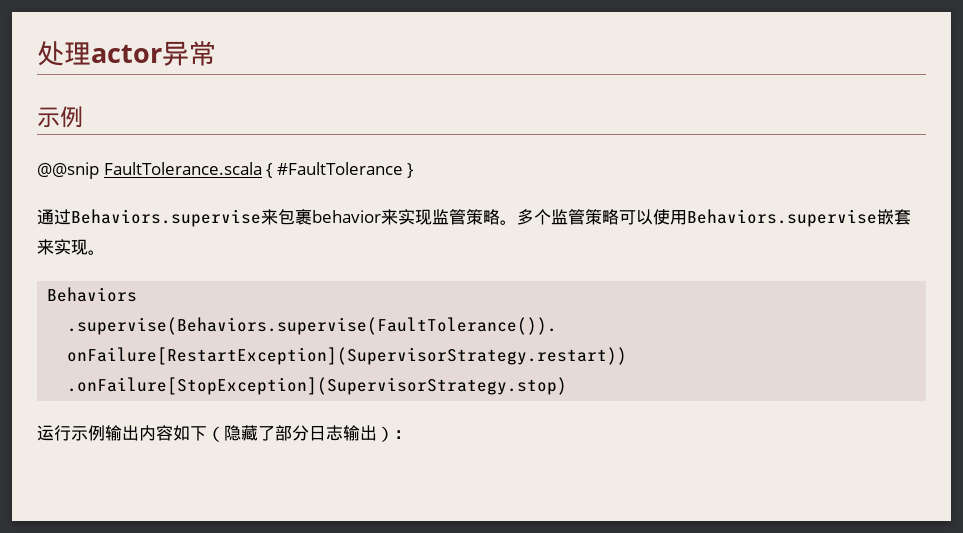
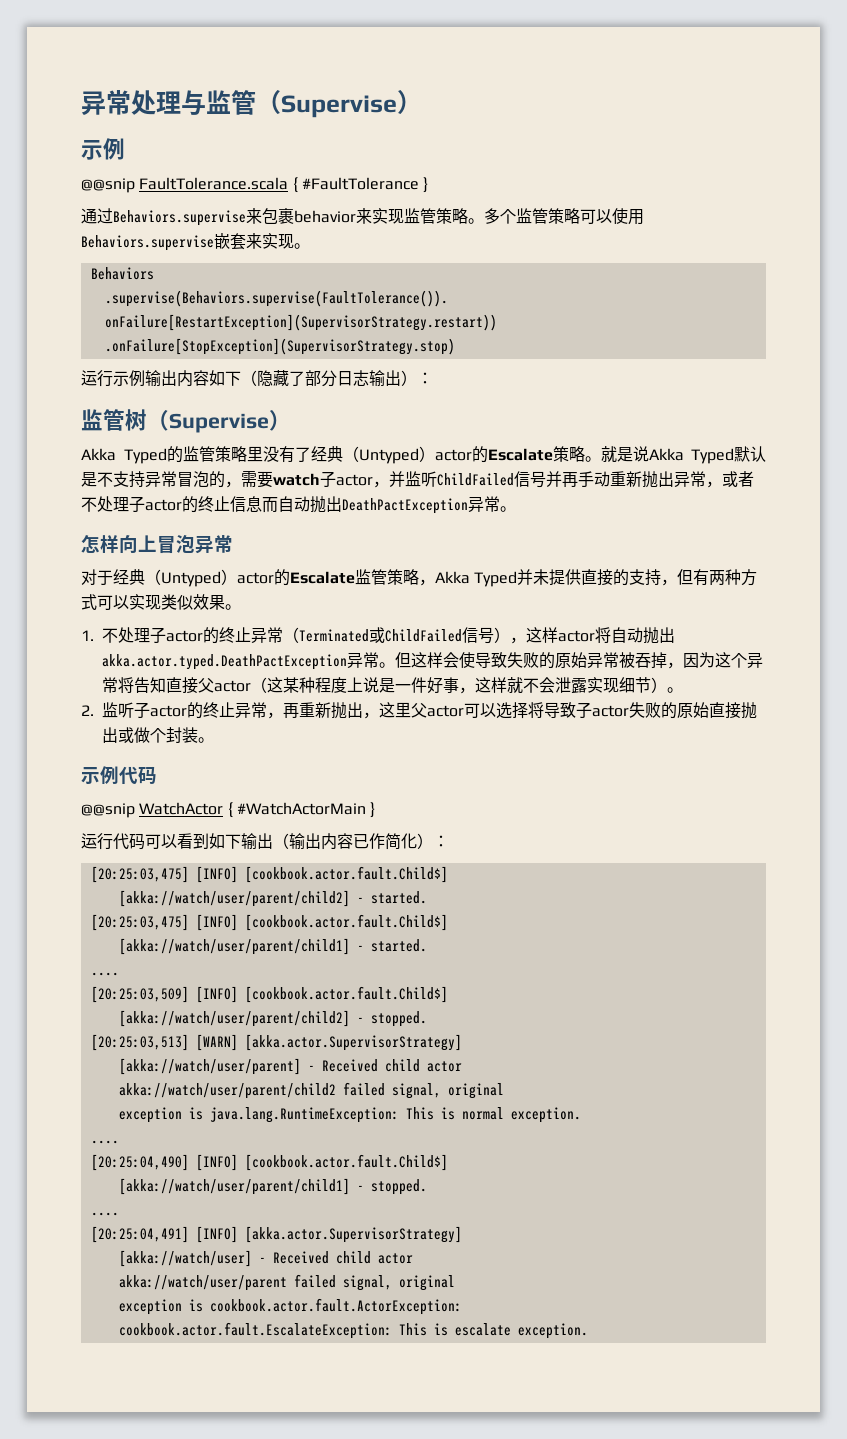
[37,41,216,66] 处理actor异常 -> [81,90,422,118] 异常处理与监管（Supervise）
(411, 434) none -> [81,409,291,433] [81,446,766,464] [81,471,754,488] [81,496,516,514] [81,535,233,554] [81,569,758,587] [81,594,241,610] [81,627,675,644] [102,652,763,670] [102,677,683,694] [81,702,757,719] [102,727,214,743] [81,766,157,785] [81,802,376,818] [81,833,449,850] [90,866,448,883] [118,890,427,907] [90,914,448,931] [118,938,427,955] [90,972,119,976] [90,986,448,1003] [118,1010,427,1027] [90,1034,462,1051] [118,1058,462,1075] [118,1082,504,1099] [118,1107,581,1123] [90,1140,119,1144] [90,1154,448,1171] [118,1178,427,1195] [90,1212,119,1216] [90,1226,462,1243] [118,1250,413,1267] [118,1274,455,1291] [118,1298,462,1315] [118,1322,588,1339] // 监管树（Supervise） // Akka Typed的监管策略里没有了经典（Untyped）actor的Escalate策略。就是说Akka Typed默认是不支持异常冒泡的，需要watch子actor，并监听ChildFailed信号并再手动重新抛出异常，或者不处理子actor的终止信息而自动抛出DeathPactException异常。 // 怎样向上冒泡异常 // 对于经典（Untyped）actor的Escalate监管策略，Akka Typed并未提供直接的支持，但有两种方式可以实现类似效果。 // 1.不处理子actor的终止异常（Terminated或ChildFailed信号），这样actor将自动抛出akka.actor.typed.DeathPactException异常。但这样会使导致失败的原始异常被吞掉，因为这个异常将告知直接父actor（这某种程度上说是一件好事，这样就不会泄露实现细节）。 // 2.监听子actor的终止异常，再重新抛出，这里父actor可以选择将导致子actor失败的原始直接抛出或做个封装。 // 示例代码 // @@snip WatchActor { #WatchActorMain } // 运行代码可以看到如下输出（输出内容已作简化）： // [20:25:03,475] [INFO] [cookbook.actor.fault.Child$] // [akka://watch/user/parent/child2] - started. // [20:25:03,475] [INFO] [cookbook.actor.fault.Child$] // [akka://watch/user/parent/child1] - started. // .... // [20:25:03,509] [INFO] [cookbook.actor.fault.Child$] // [akka://watch/user/parent/child2] - stopped. // [20:25:03,513] [WARN] [akka.actor.SupervisorStrategy] // [akka://watch/user/parent] - Received child actor // akka://watch/user/parent/child2 failed signal, original // exception is java.lang.RuntimeException: This is normal exception. // .... // [20:25:04,490] [INFO] [cookbook.actor.fault.Child$] // [akka://watch/user/parent/child1] - stopped. // .... // [20:25:04,491] [INFO] [akka.actor.SupervisorStrategy] // [akka://watch/user] - Received child actor // akka://watch/user/parent failed signal, original // exception is cookbook.actor.fault.ActorException: // cookbook.actor.fault.EscalateException: This is escalate exception.

